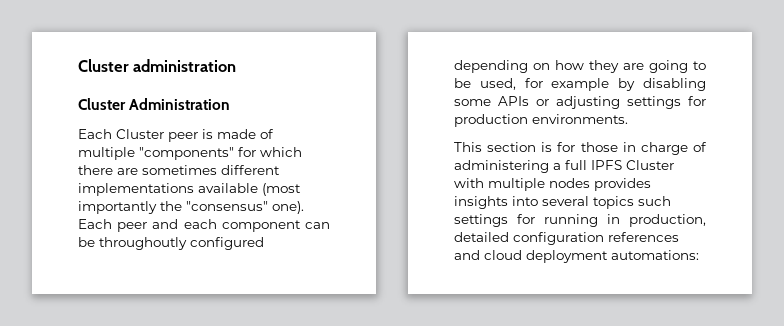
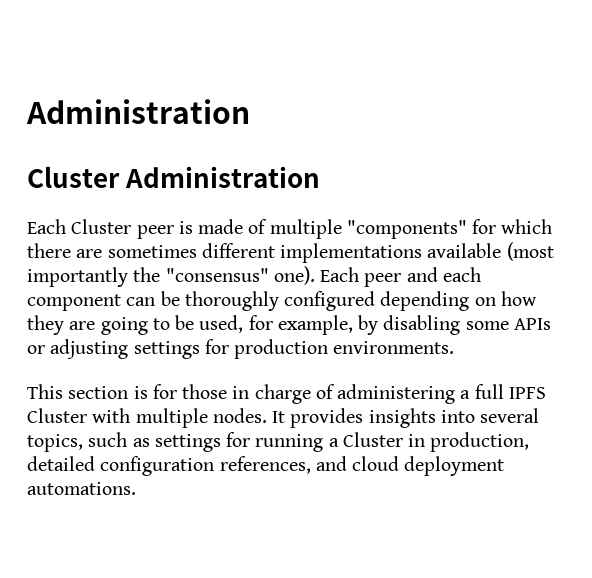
[78,59,237,72] Cluster administration -> [26,99,250,124] Administration
[99,237,187,250] throughoutly -> [184,291,279,311] thoroughly
[551,78,610,91] example -> [277,315,353,335] example,
[549,178,590,188] nodes -> [212,408,286,423] nodes. It
[593,196,671,209] topics such -> [27,432,150,452] topics, such as
(598, 220) none -> [328,432,403,447] a Cluster
[608,232,679,242] references -> [219,456,311,474] references,
[611,250,699,260] automations: -> [27,482,136,495] automations.

